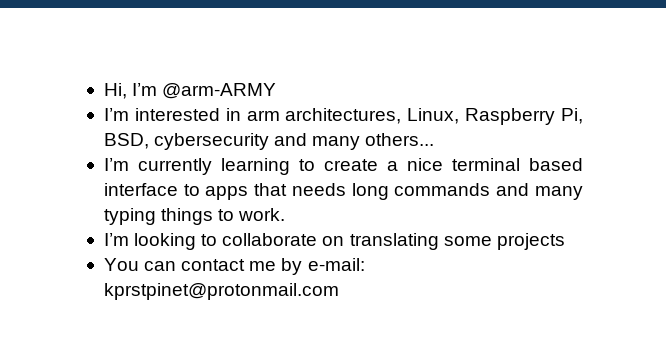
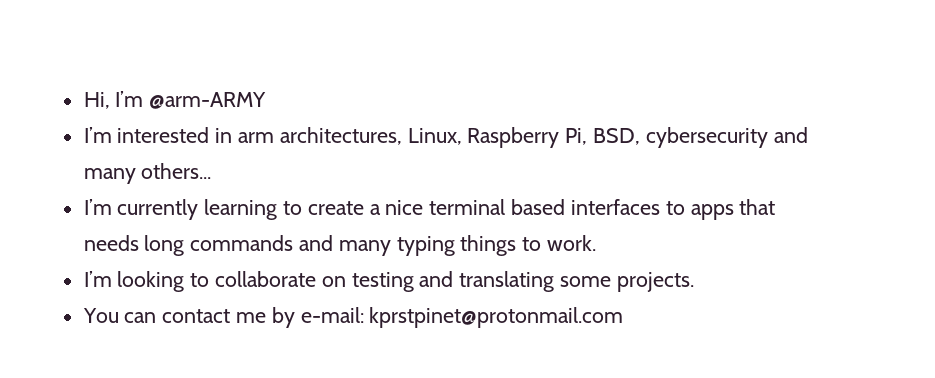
[103,183,178,196] interface -> [570,199,660,215] interfaces
(345, 241) none -> [351,271,454,292] testing and
[496,233,565,250] projects -> [616,272,694,292] projects.

